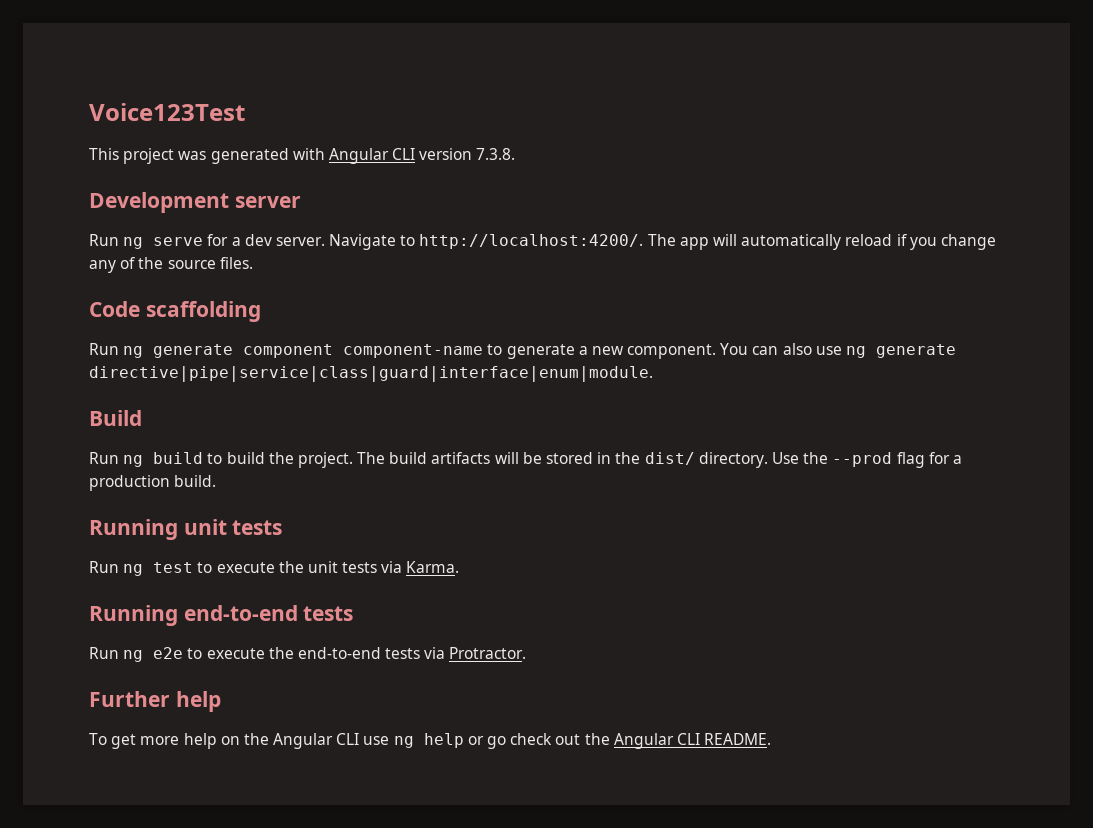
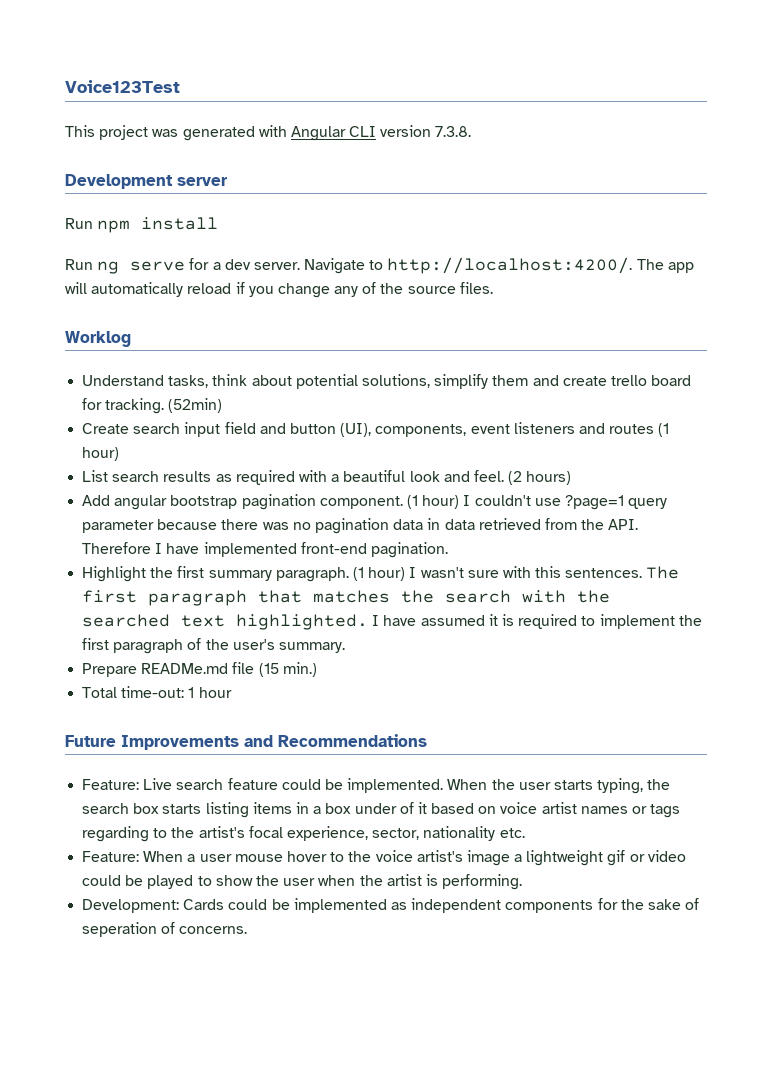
(301, 202) none -> [65,217,219,233] // Run npm install
[89,301,261,322] [89,343,957,359] [89,366,653,382] [89,410,142,426] [89,452,962,468] [89,475,217,491] [89,519,283,540] [89,561,460,576] [89,605,354,626] [89,647,527,662] [89,691,221,712] [89,733,772,749] Code scaffolding // Run ng generate component component-name to generate a new component. You can also use ng generate directive|pipe|service|class|guard|interface|enum|module. // Build // Run ng build to build the project. The build artifacts will be stored in the dist/ directory. Use the --prod flag for a production build. // Running unit tests // Run ng test to execute the unit tests via Karma. // Running end-to-end tests // Run ng e2e to execute the end-to-end tests via Protractor. // Further help // To get more help on the Angular CLI use ng help or go check out the Angular CLI README. -> [65,331,131,347] [82,374,692,389] [82,398,223,414] [82,422,670,437] [82,447,120,461] [82,470,572,485] [82,494,668,510] [82,518,639,534] [82,542,448,558] [82,566,680,582] [82,590,611,606] [82,614,702,630] [82,638,345,654] [82,662,317,677] [82,686,232,698] [65,734,427,750] [82,778,671,794] [82,802,681,818] [82,826,525,842] [82,850,686,866] [82,874,523,890] [82,898,700,913] [82,922,248,937] Worklog // Understand tasks, think about potential solutions, simplify them and create trello board for tracking. (52min) // Create search input field and button (UI), components, event listeners and routes (1 hour) // List search results as required with a beautiful look and feel. (2 hours) // Add angular bootstrap pagination component. (1 hour) I couldn't use ?page=1 query parameter because there was no pagination data in data retrieved from the API. Therefore I have implemented front-end pagination. // Highlight the first summary paragraph. (1 hour) I wasn't sure with this sentences. The first paragraph that matches the search with the searched text highlighted. I have assumed it is required to implement the first paragraph of the user's summary. // Prepare READMe.md file (15 min.) // Total time-out: 1 hour // Future Improvements and Recommendations // Feature: Live search feature could be implemented. When the user starts typing, the search box starts listing items in a box under of it based on voice artist names or tags regarding to the artist's focal experience, sector, nationality etc. // Feature: When a user mouse hover to the voice artist's image a lightweight gif or video could be played to show the user when the artist is performing. // Development: Cards could be implemented as independent components for the sake of seperation of concerns.

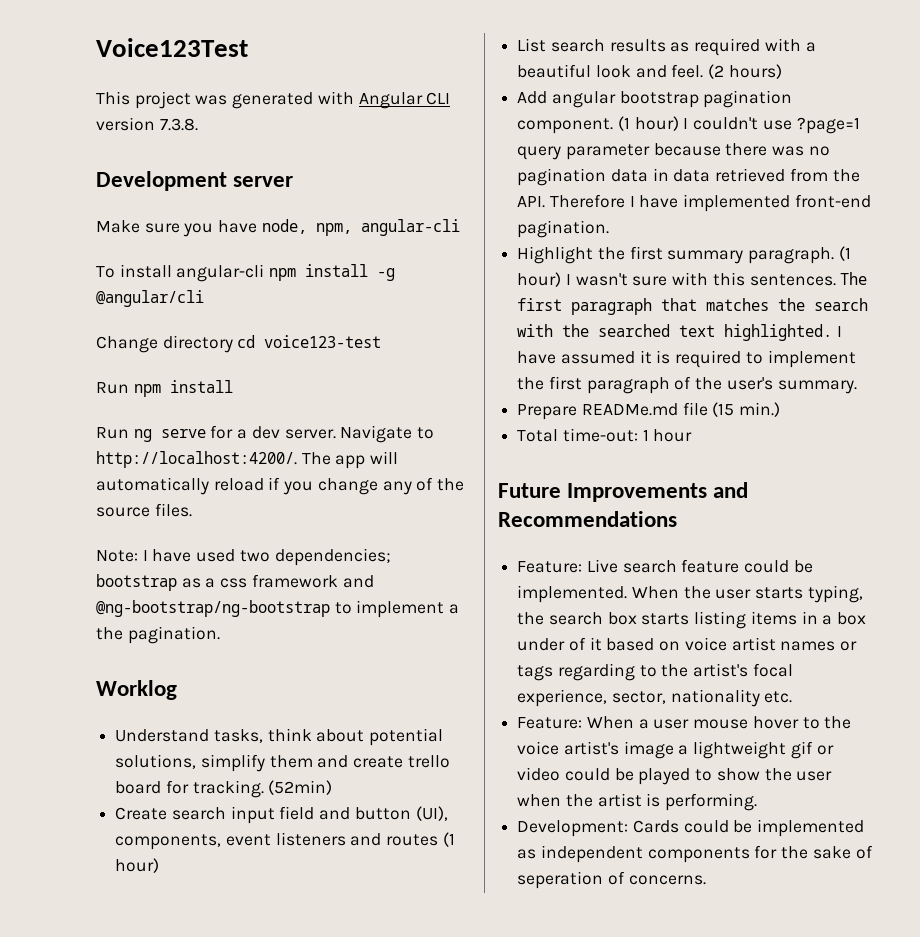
(228, 181) none -> [96,219,460,237] [96,264,396,282] [96,290,204,307] [96,335,382,353] // Make sure you have node, npm, angular-cli // To install angular-cli npm install -g @angular/cli // Change directory cd voice123-test
(493, 288) none -> [96,548,391,566] [96,574,374,591] [96,600,460,618] [96,626,220,644] // Note: I have used two dependencies; bootstrap as a css framework and @ng-bootstrap/ng-bootstrap to implement a the pagination.

